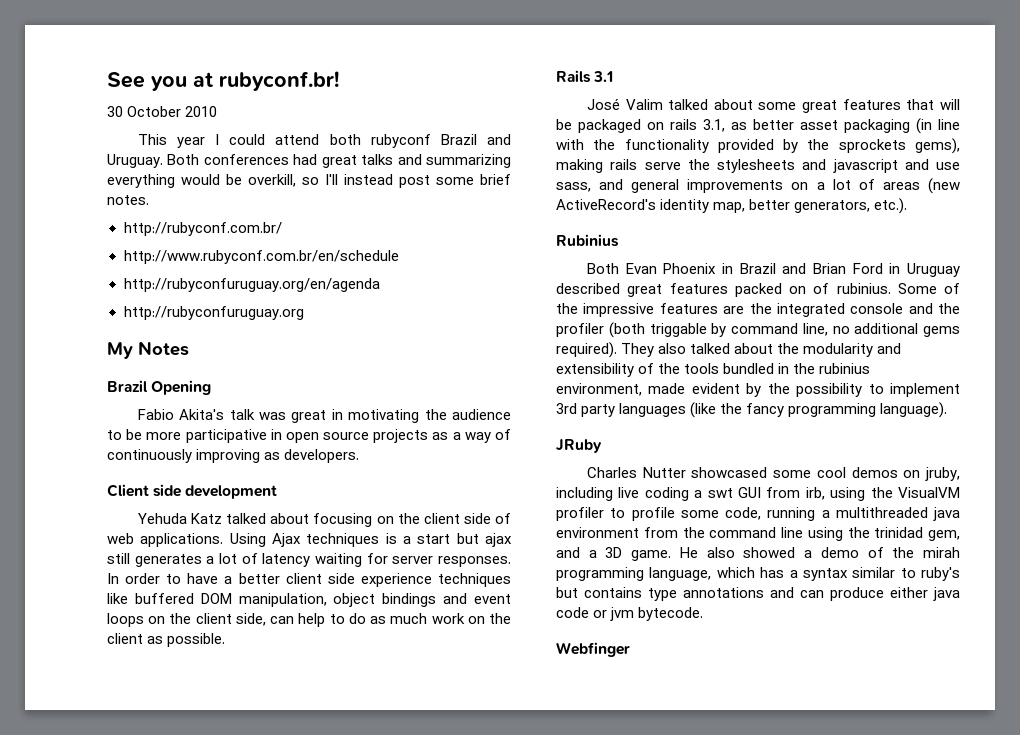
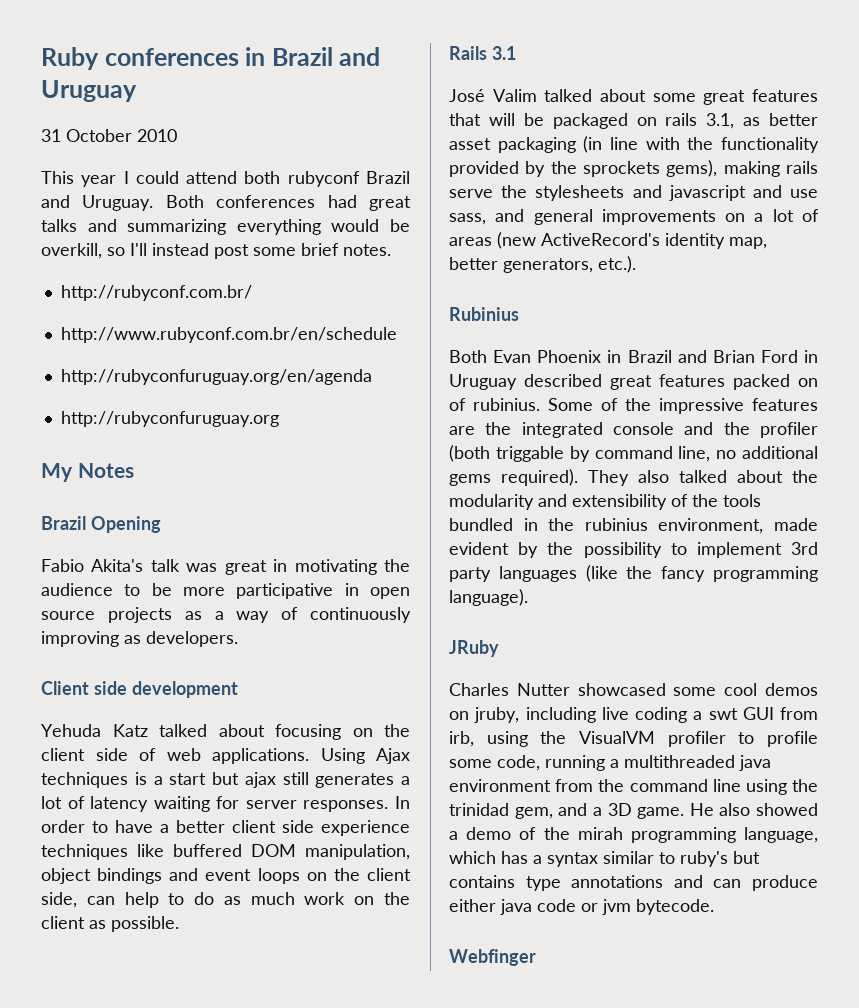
[107,71,339,91] [107,106,123,117] See you at rubyconf.br! // 30 -> [41,47,381,70] [41,80,137,102] [41,129,61,142] Ruby conferences in Brazil and Uruguay // 31

